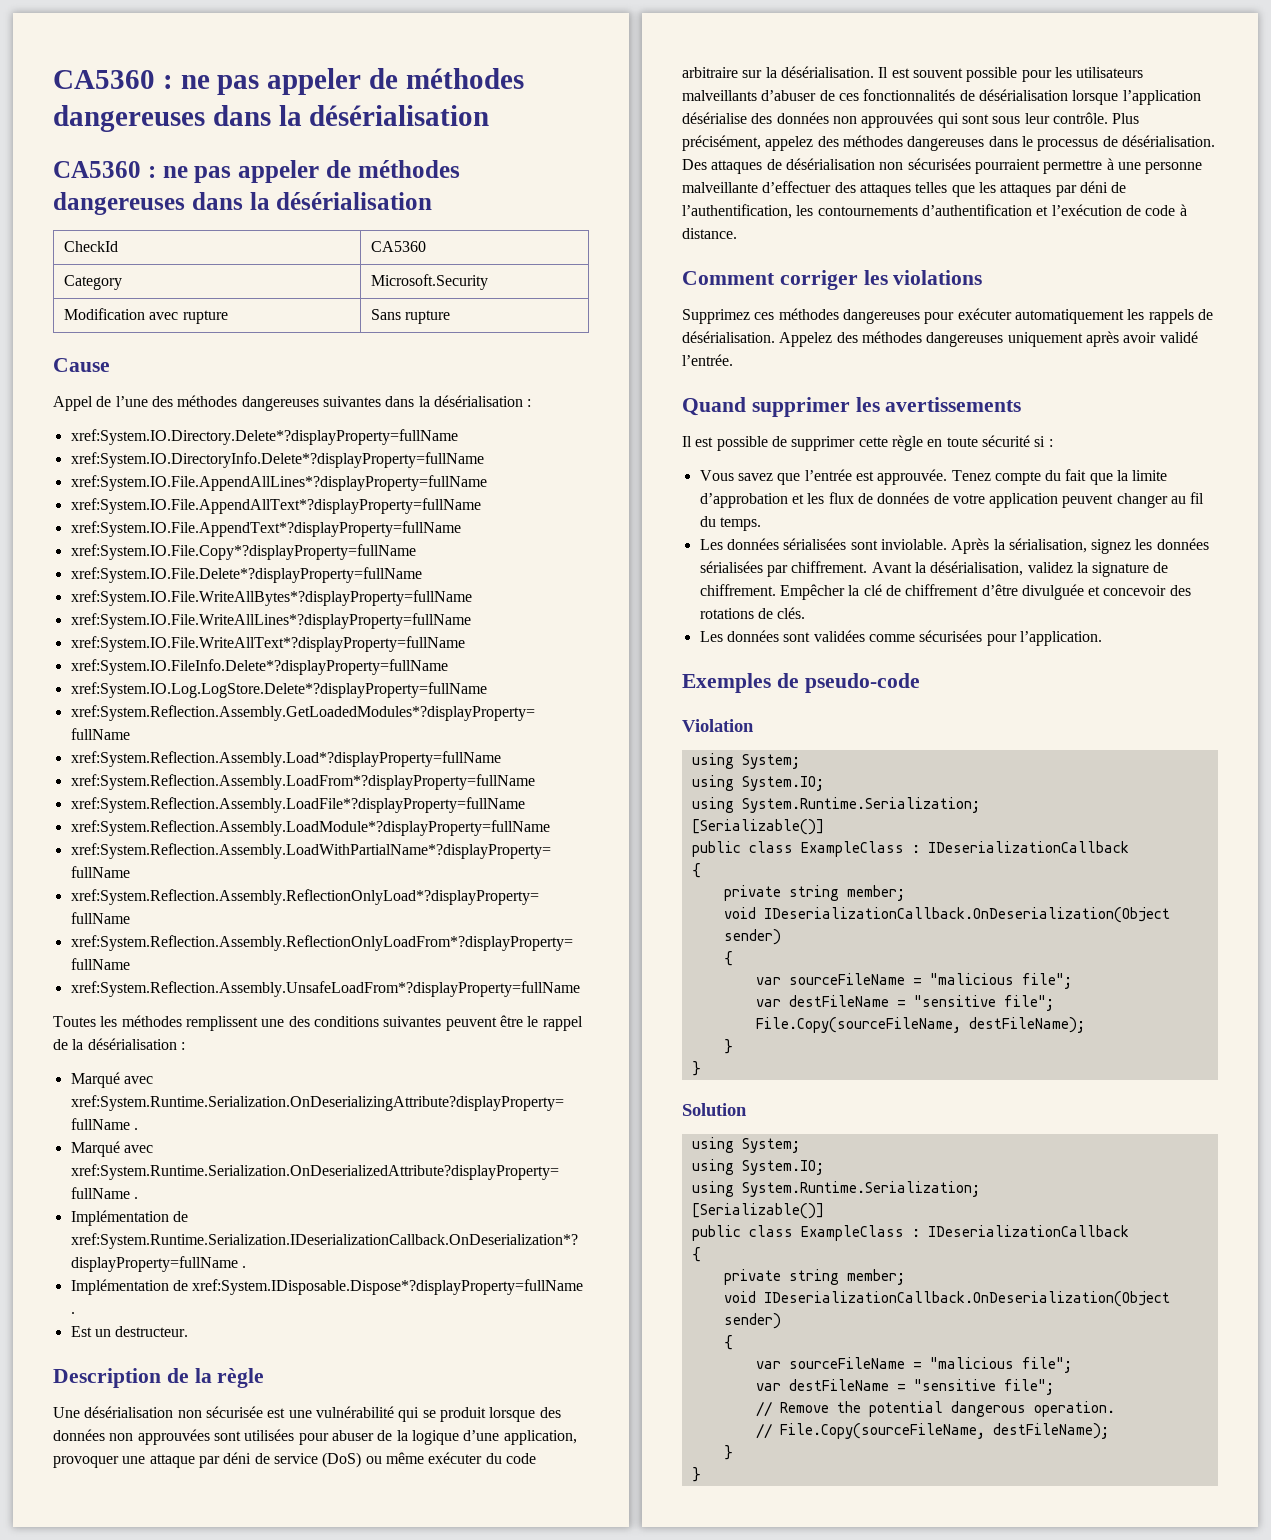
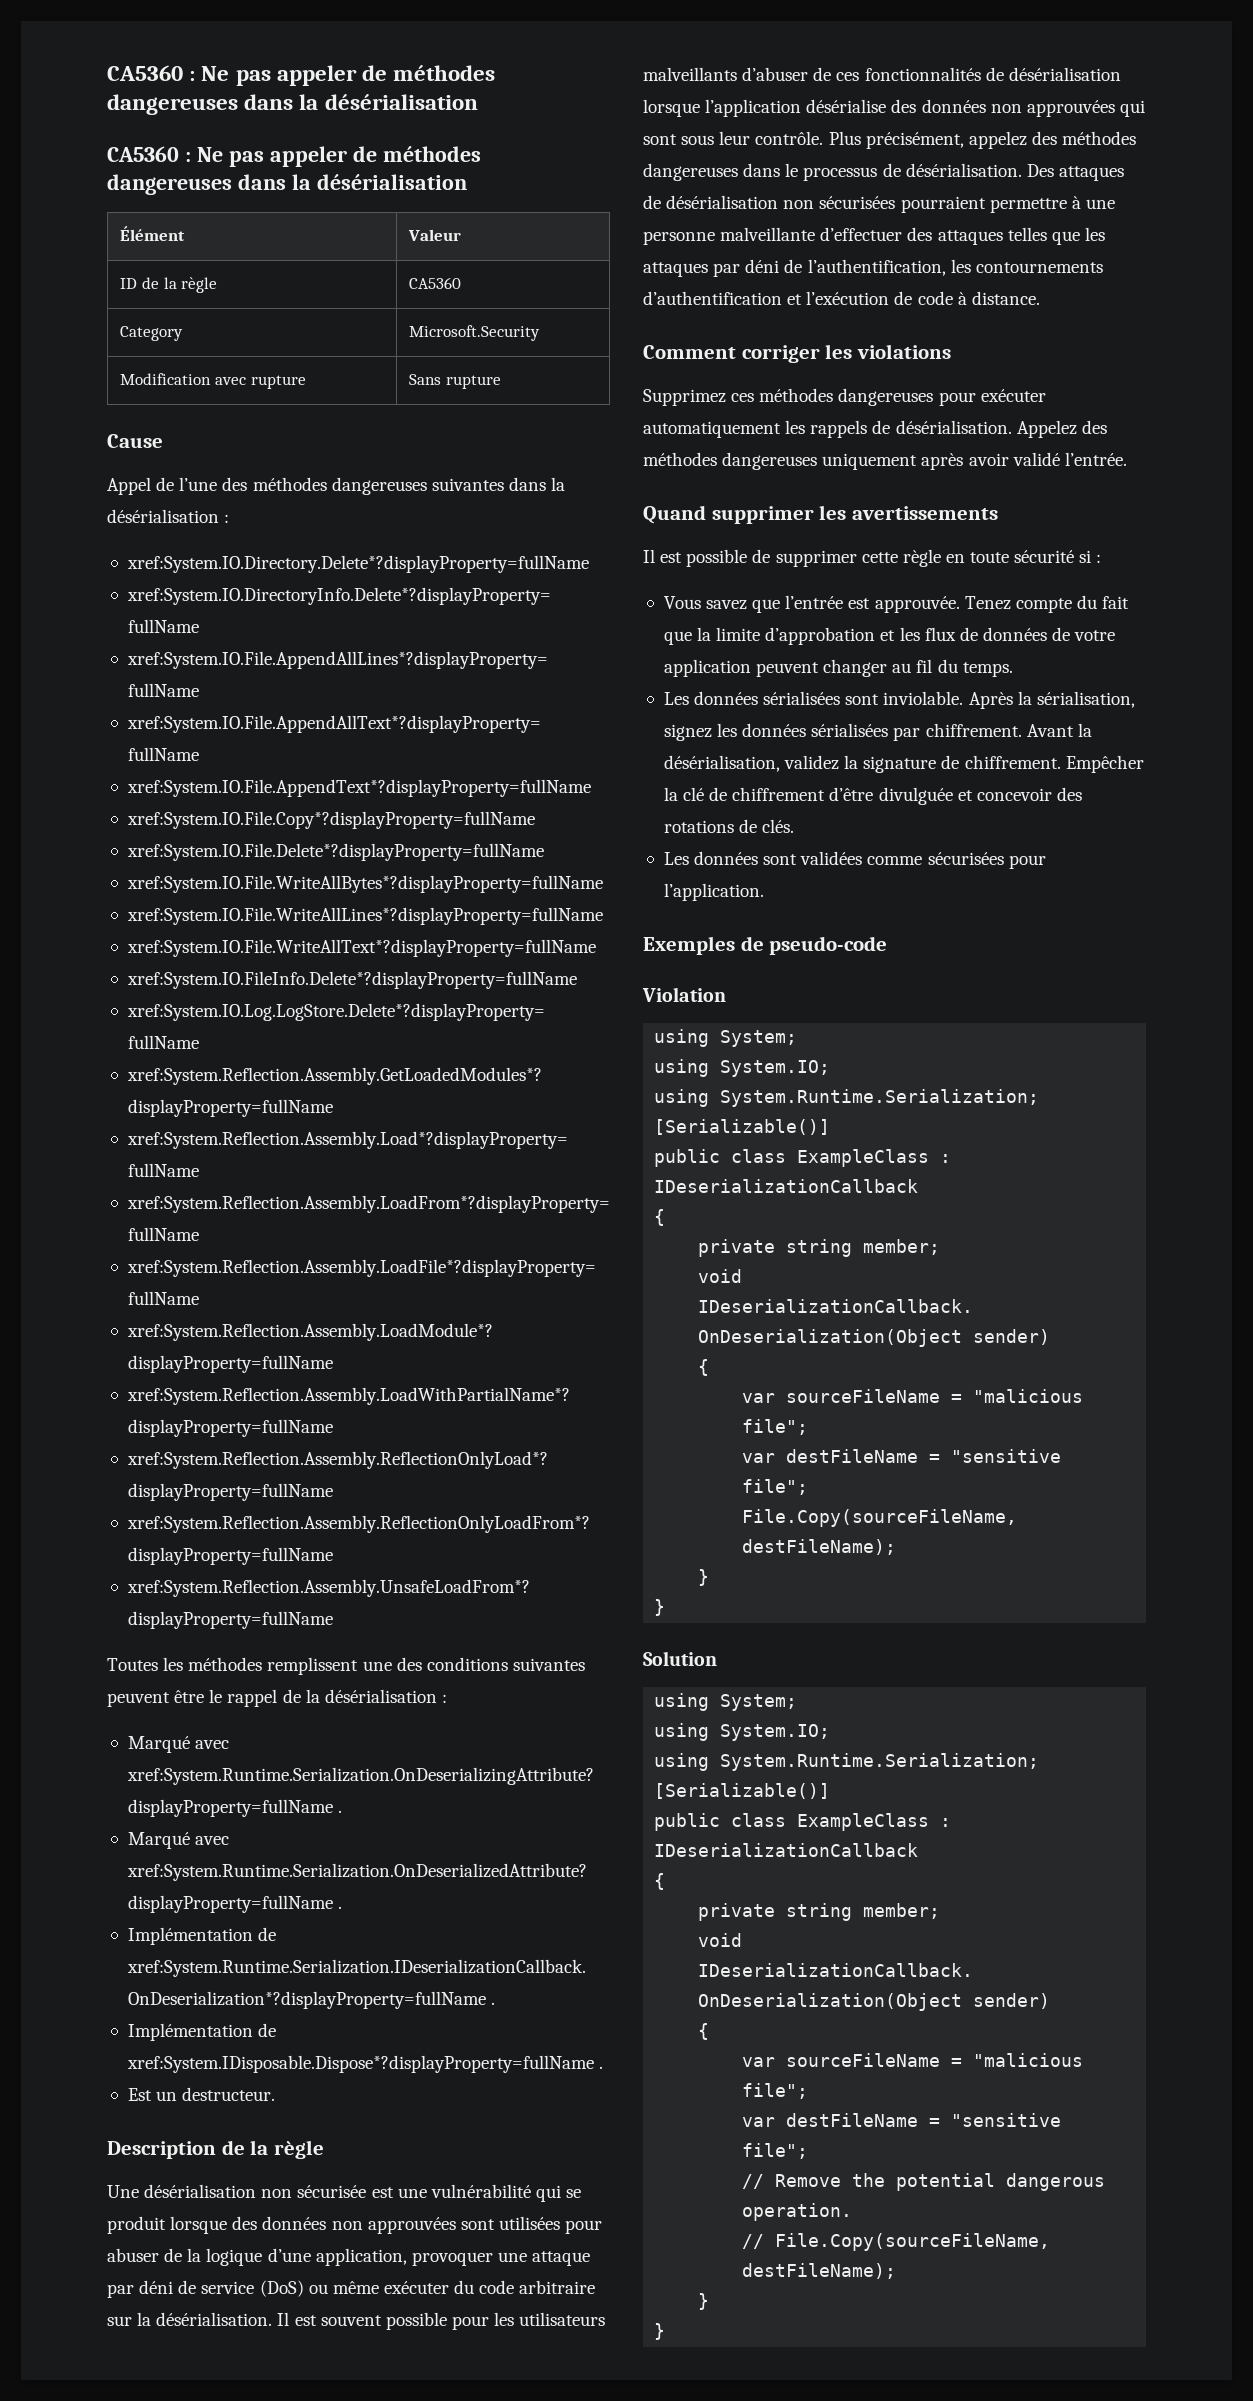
[53,70,210,89] CA5360 : ne -> [107,65,230,81] CA5360 : Ne
[162,160,460,183] [53,192,433,215] [63,241,118,252] ne pas appeler de méthodes dangereuses dans la désérialisation // CheckId -> [196,146,481,167] [107,174,467,195] [120,226,186,241] [408,229,462,241] [120,277,218,293] Ne pas appeler de méthodes dangereuses dans la désérialisation // Élément | Valeur // ID de la règle

